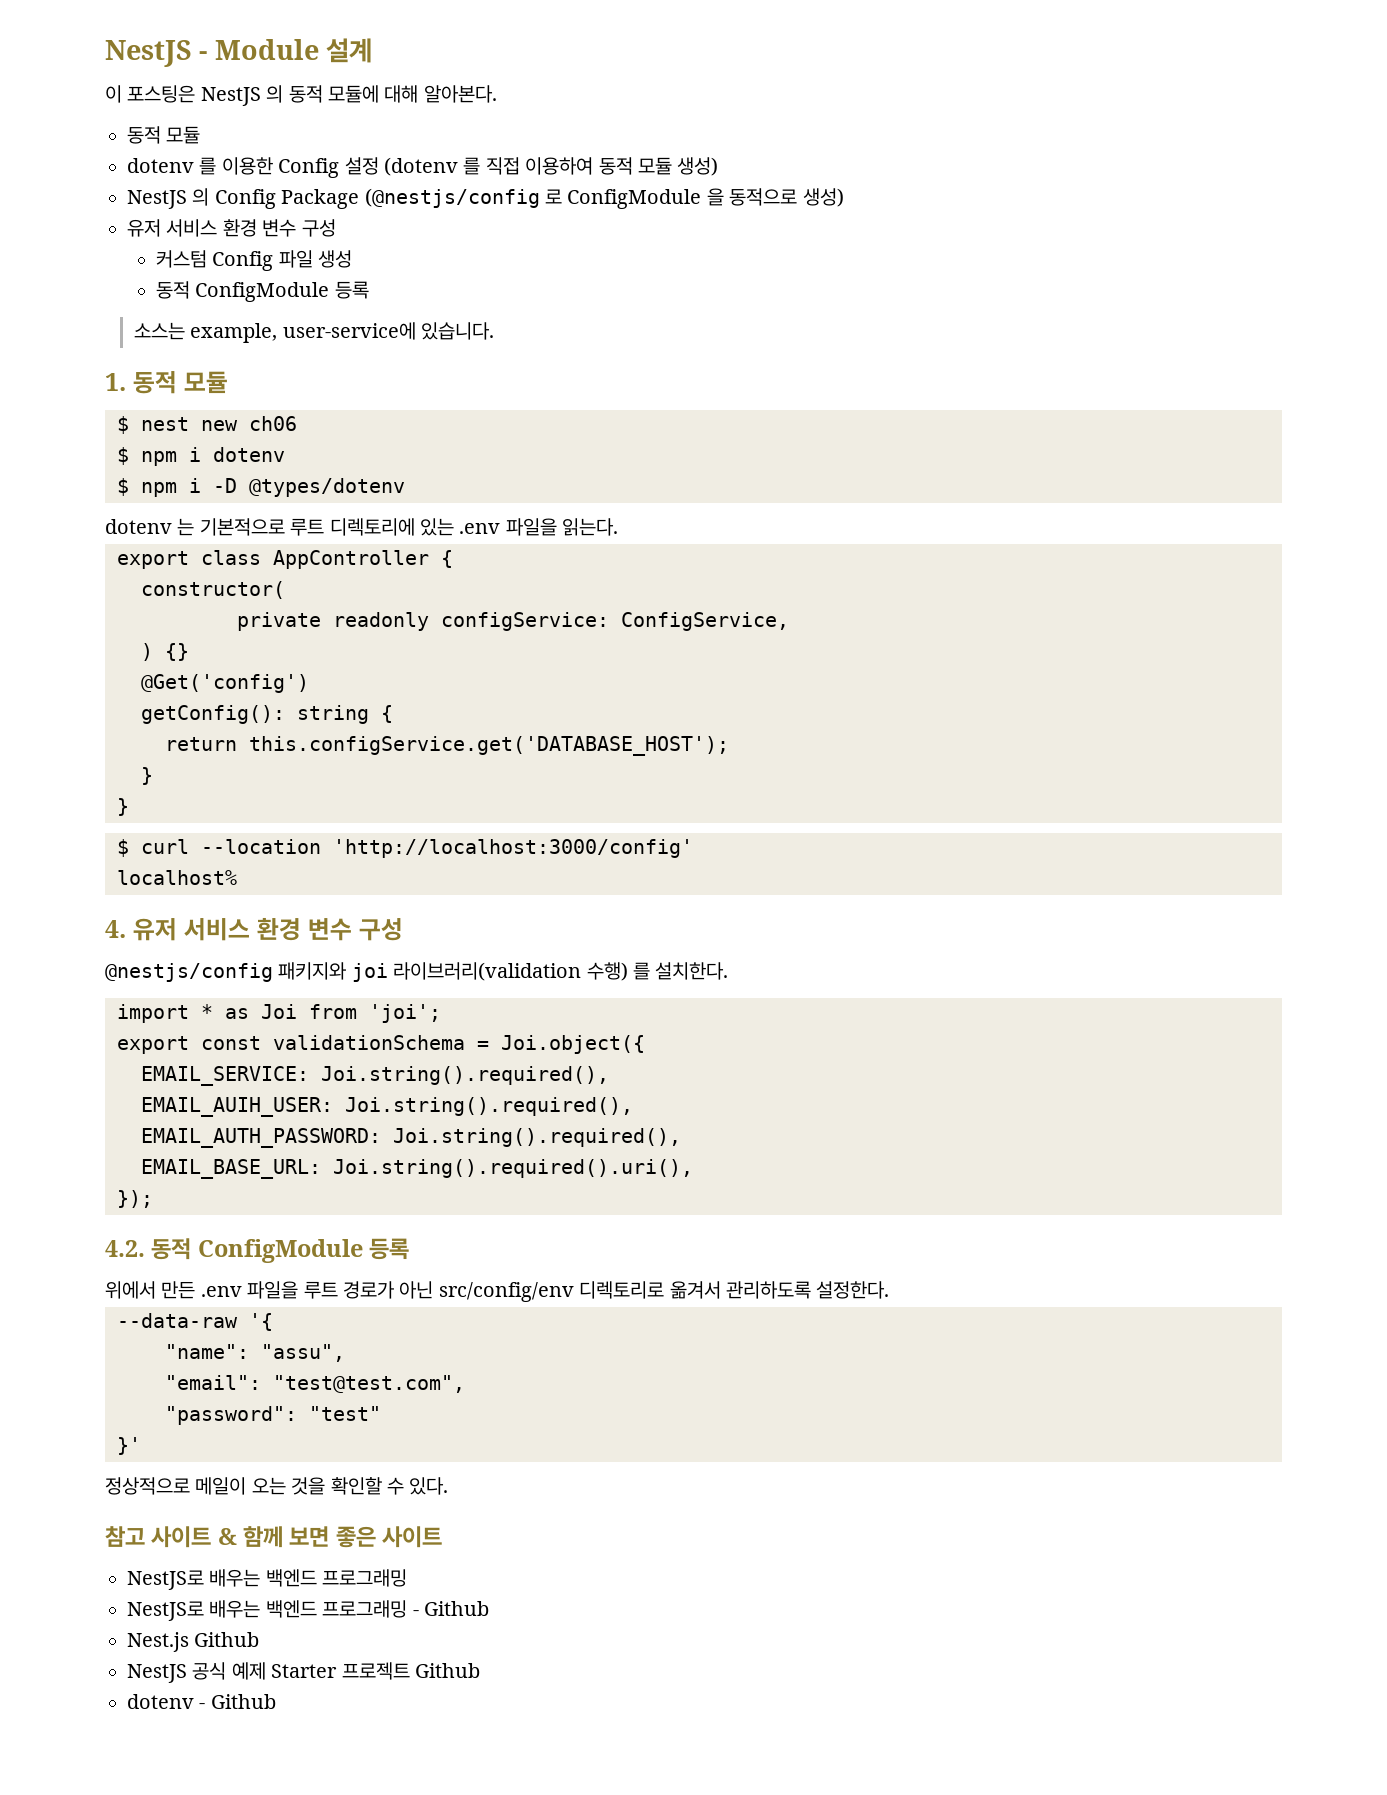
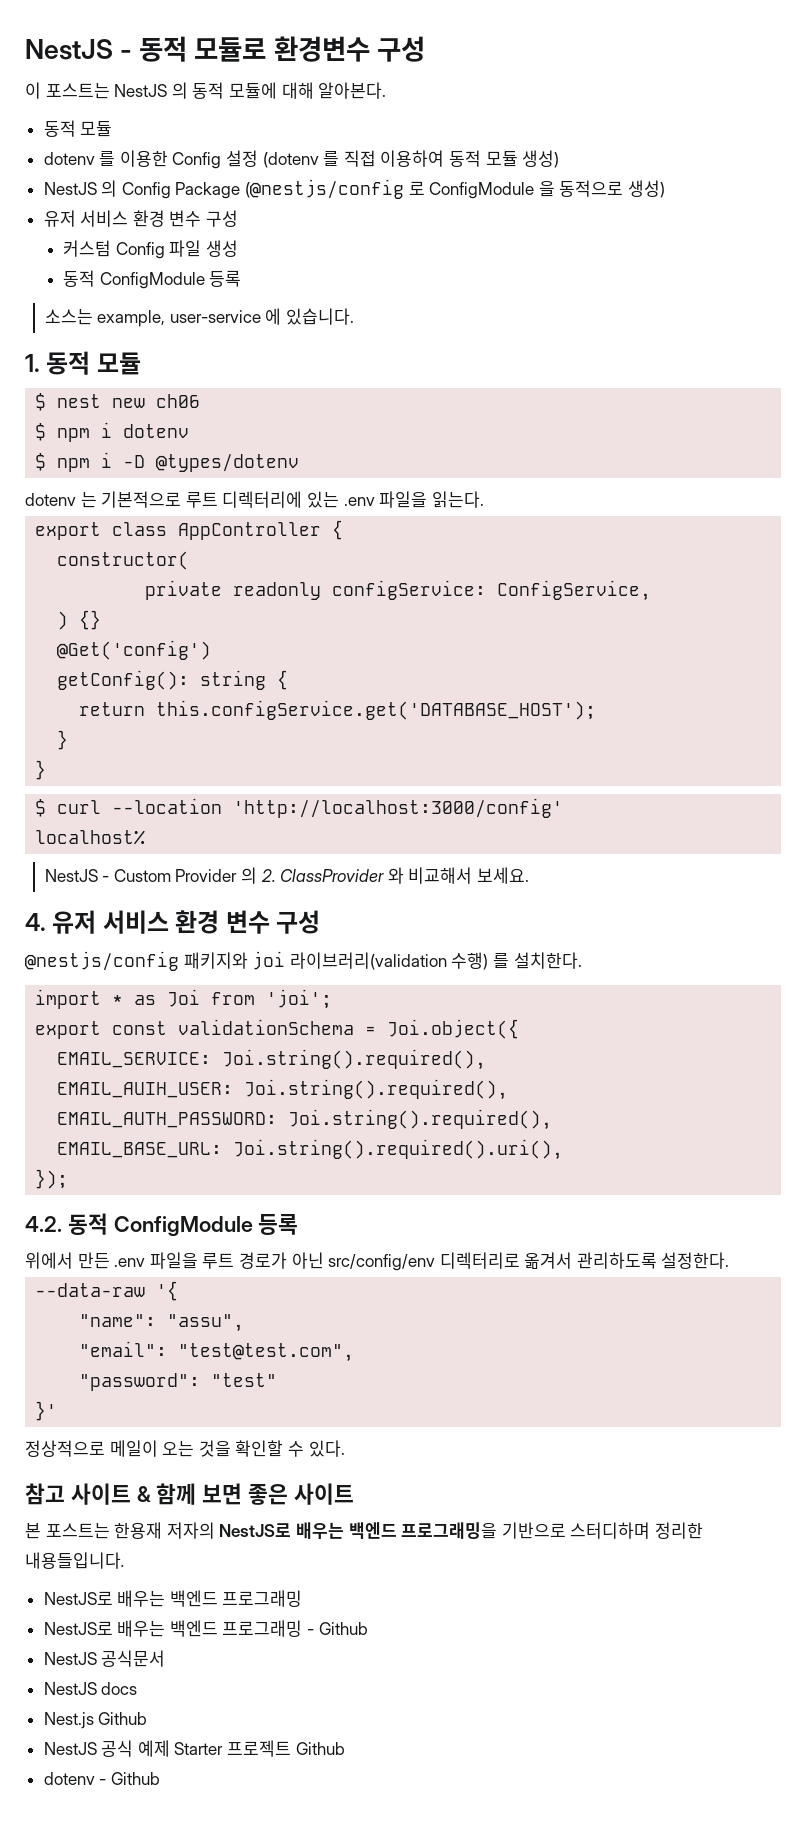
[105,38,372,67] NestJS - Module 설계 -> [25,36,425,62] NestJS - 동적 모듈로 환경변수 구성
[127,85,196,103] 포스팅은 -> [45,82,110,99] 포스트는
[282,322,416,340] user-service에 -> [169,308,282,325] user-service 에
[329,518,415,536] 디렉토리에 -> [222,491,303,508] 디렉터리에
(237, 877) none -> [44,867,529,884] // NestJS - Custom Provider 의 2. ClassProvider 와 비교해서 보세요.
[579,1281,665,1299] 디렉토리로 -> [439,1252,520,1269] 디렉터리로
(443, 1537) none -> [25,1522,703,1539] [25,1552,125,1569] // 본 포스트는 한용재 저자의 NestJS로 배우는 백엔드 프로그래밍을 기반으로 스터디하며 정리한 내용들입니다.
(489, 1608) none -> [43,1650,166,1667] [43,1682,138,1695] // NestJS 공식문서 // NestJS docs

